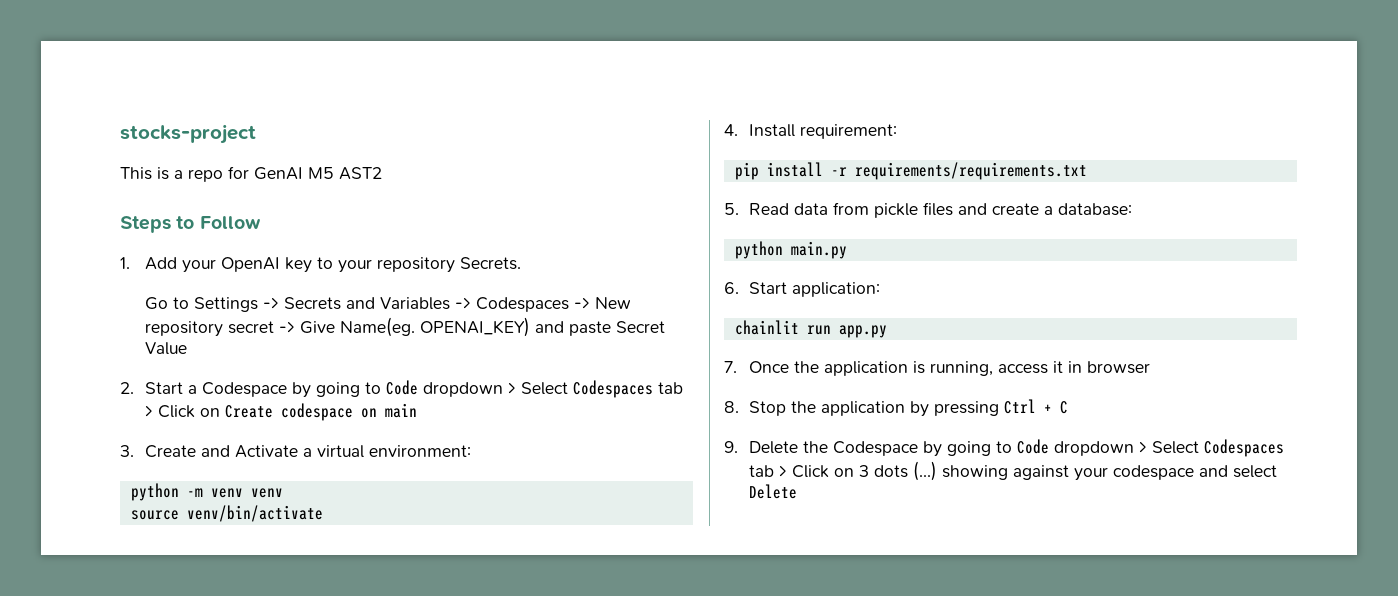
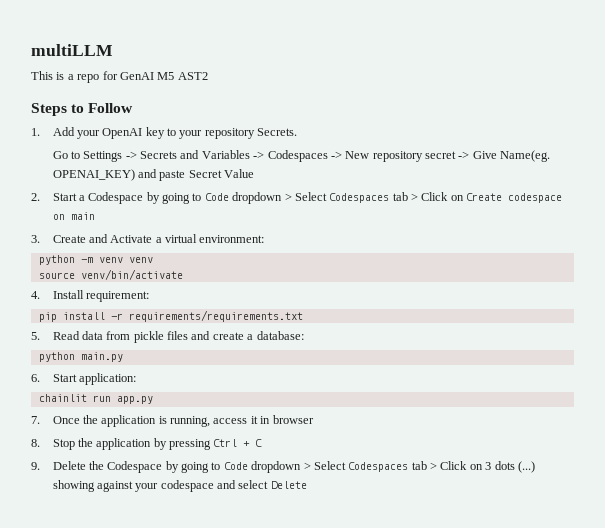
[120,124,256,144] stocks-project -> [31,44,113,56] multiLLM

